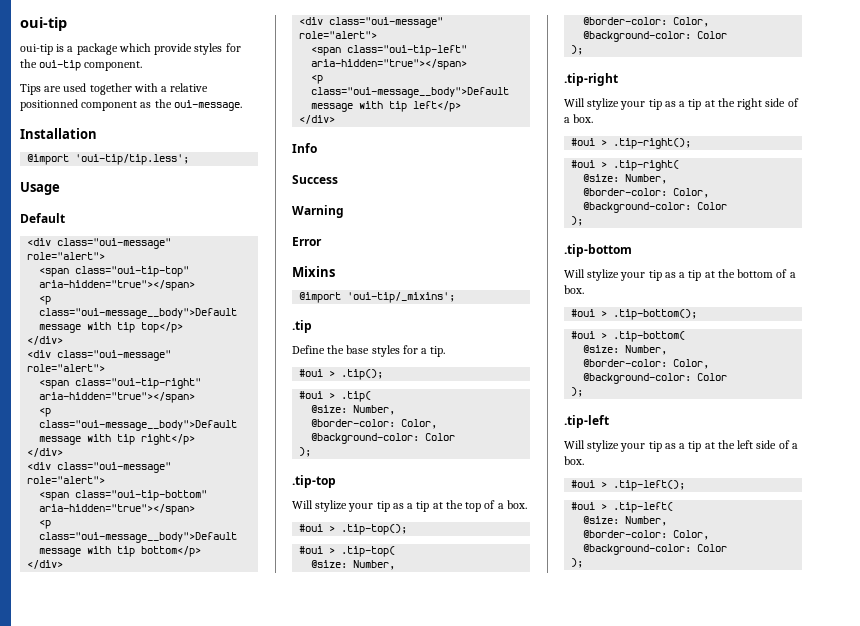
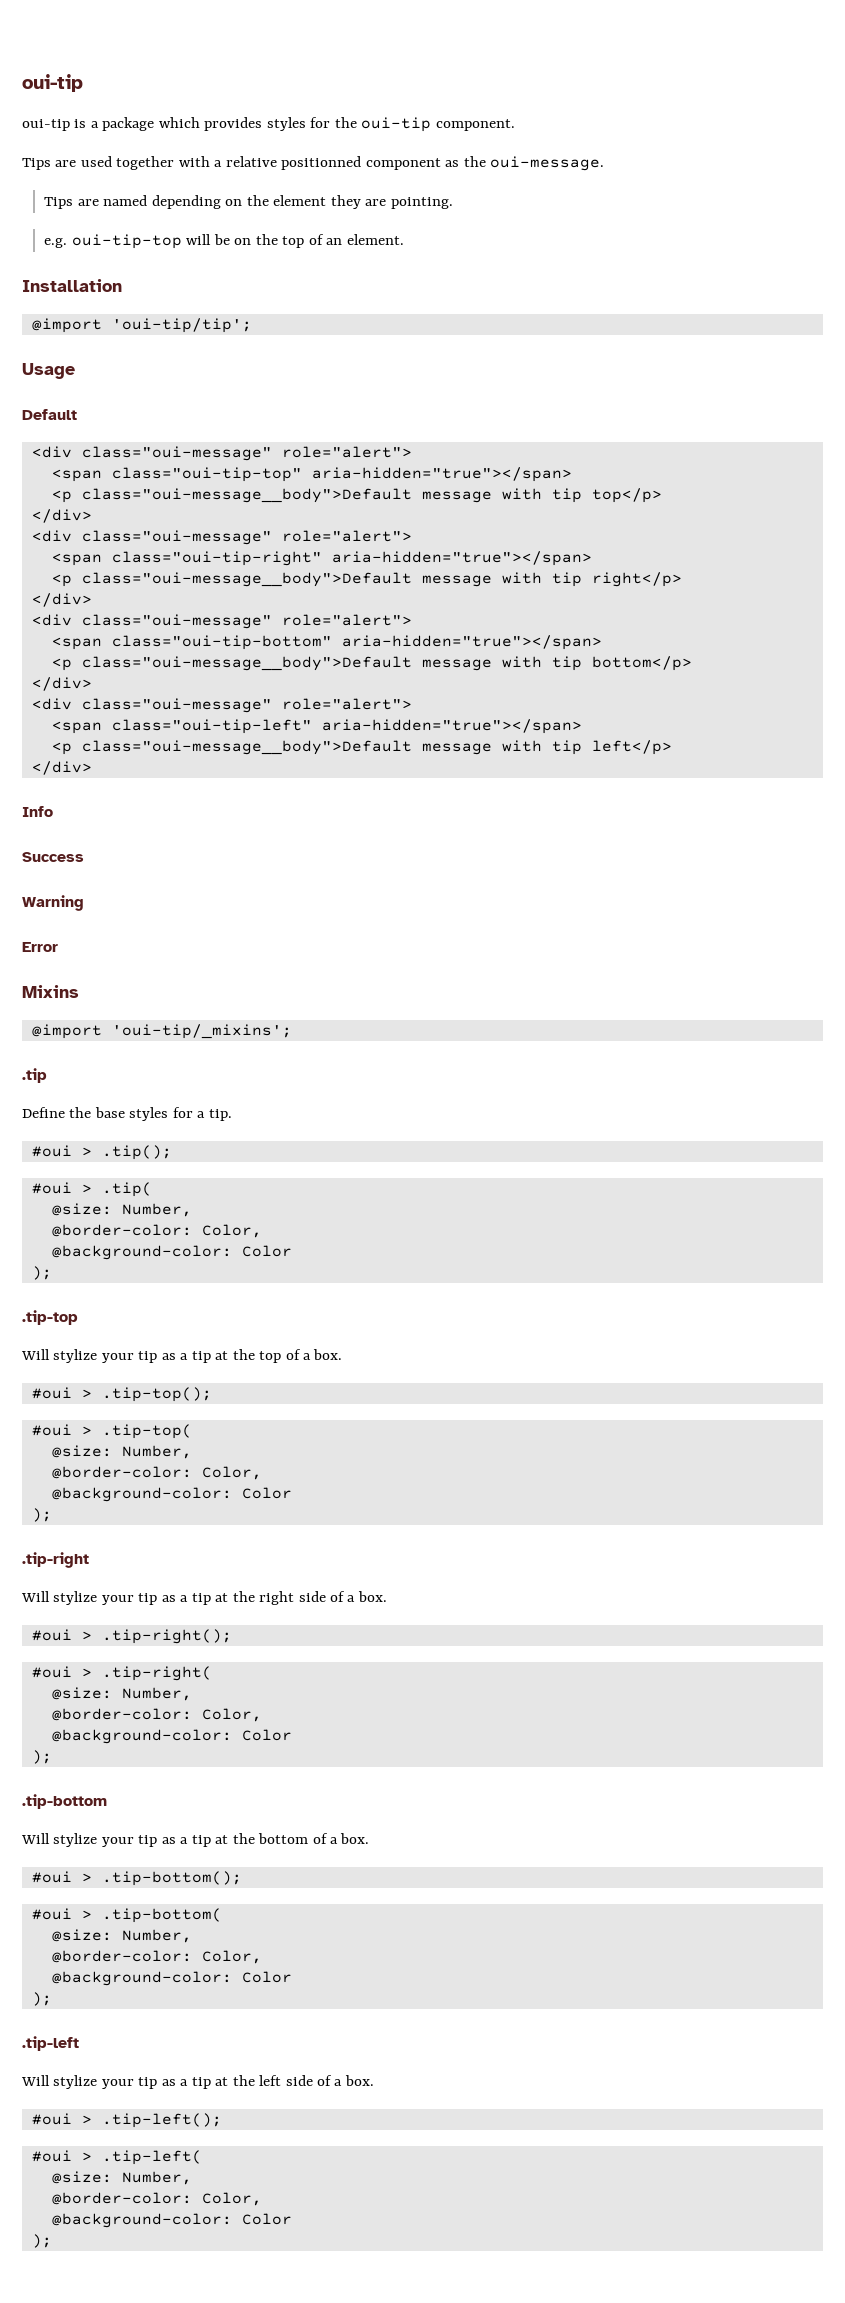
[154,43,193,55] provide -> [204,117,263,131] provides
(242, 105) none -> [44,195,453,209] [44,234,404,249] // Tips are named depending on the element they are pointing. // e.g. oui-tip-top will be on the top of an element.
[75,154,190,165] 'oui-tip/tip.less'; -> [111,318,252,333] 'oui-tip/tip';

